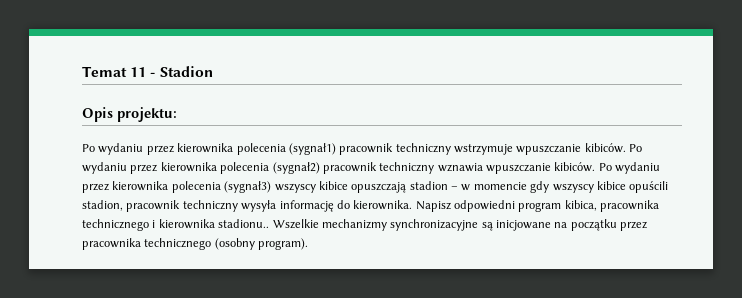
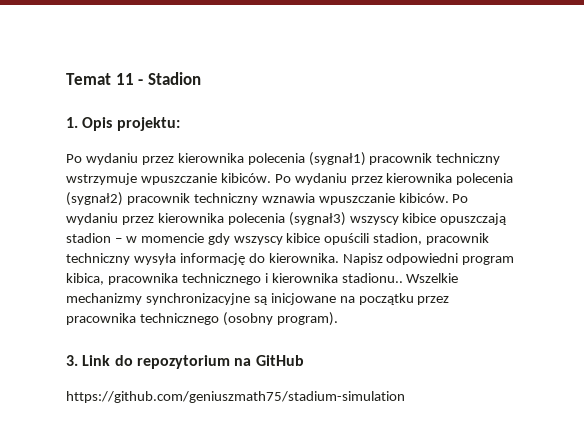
(213, 71) none -> [66,117,78,128] 1.
(309, 244) none -> [66,355,304,369] [66,391,405,403] // 3. Link do repozytorium na GitHub // https://github.com/geniuszmath75/stadium-simulation

